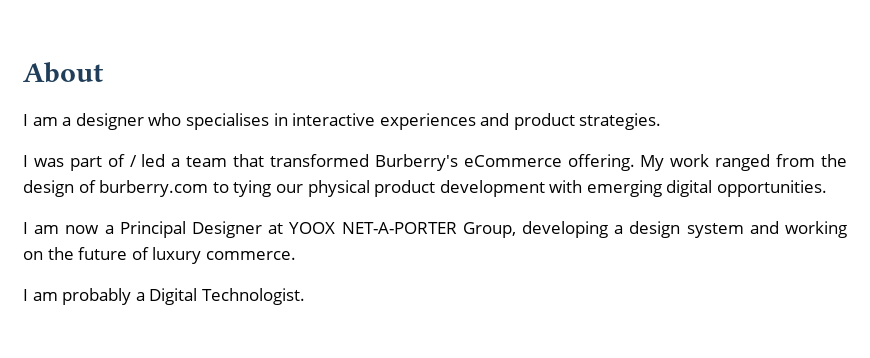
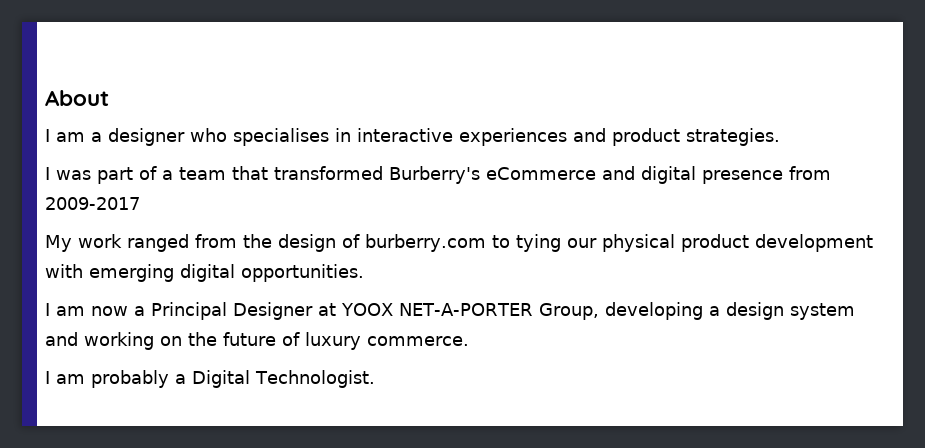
[129,154,166,167] / led -> (157, 173) none
[567,154,635,171] offering. -> [602,166,831,184] [45,197,140,210] and digital presence from 2009-2017 //

